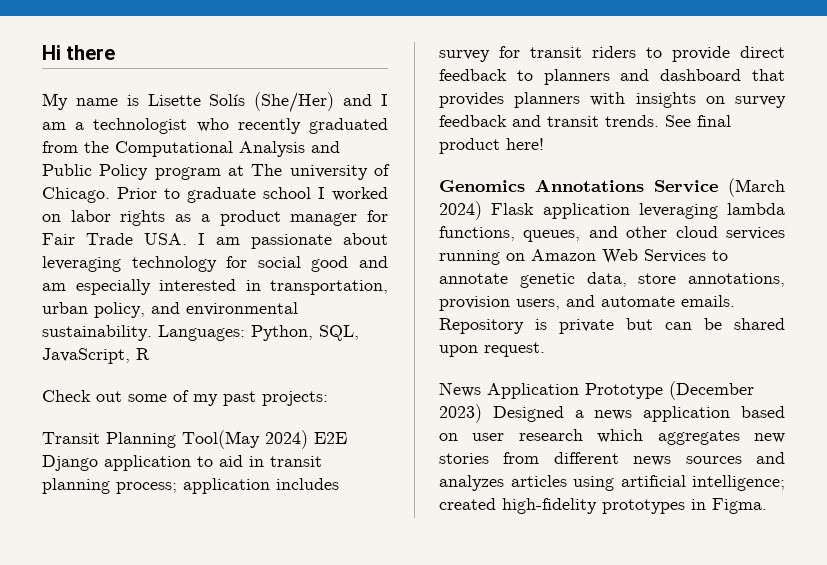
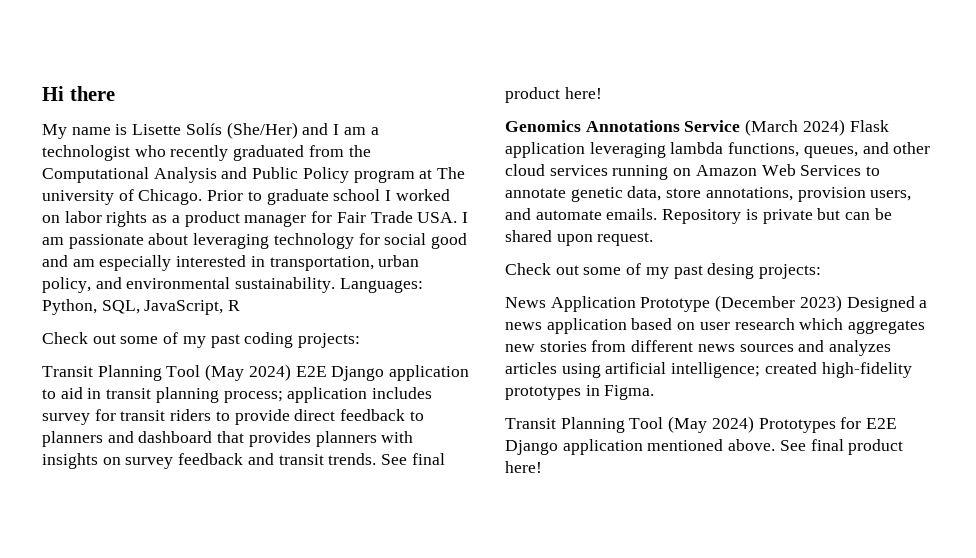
(256, 398) none -> [244,332,294,348] coding
[182,430,260,449] Tool(May -> [166,364,245,381] Tool (May
(545, 349) none -> [505,263,822,279] // Check out some of my past desing projects:
(767, 506) none -> [505,416,898,433] [505,439,904,455] [505,461,542,473] // Transit Planning Tool (May 2024) Prototypes for E2E Django application mentioned above. See final product here!

